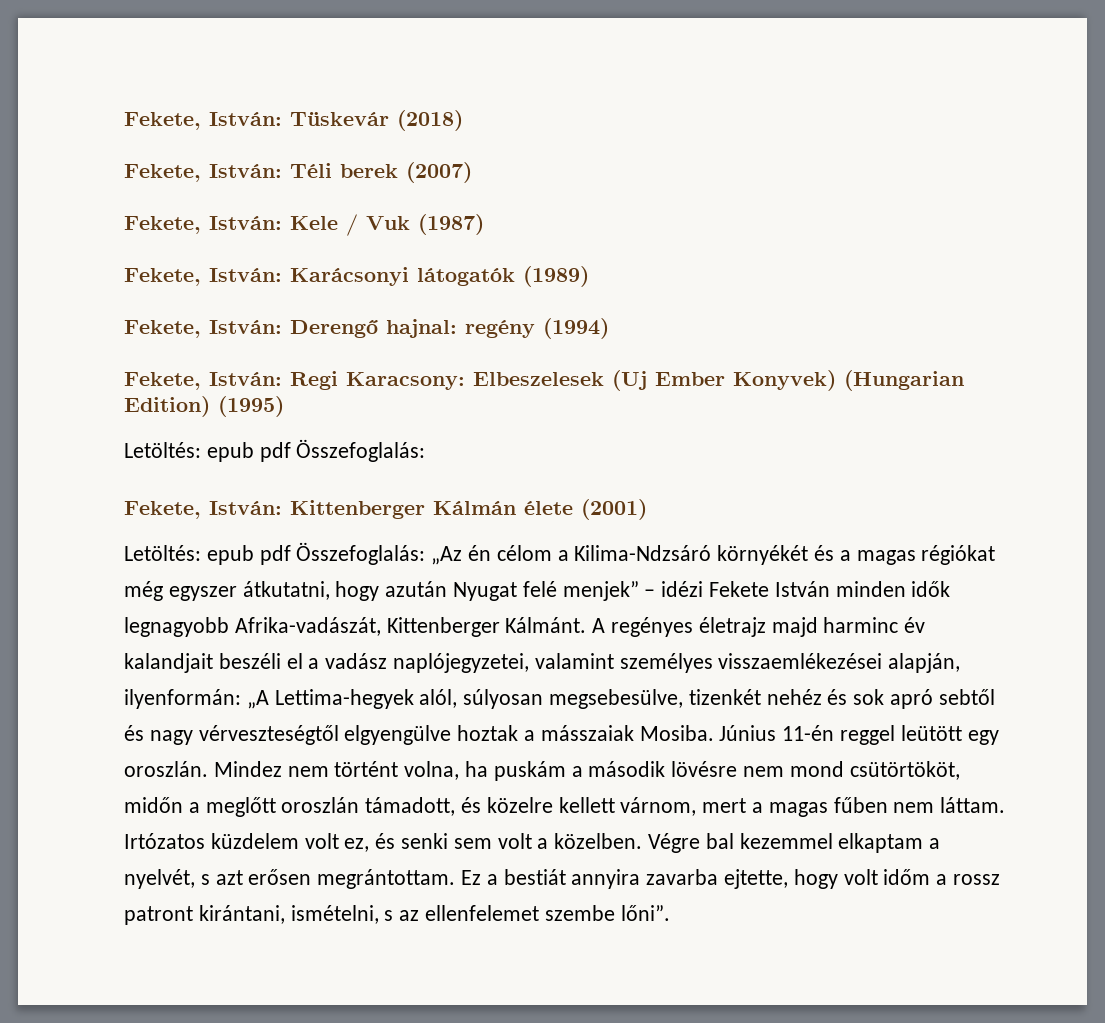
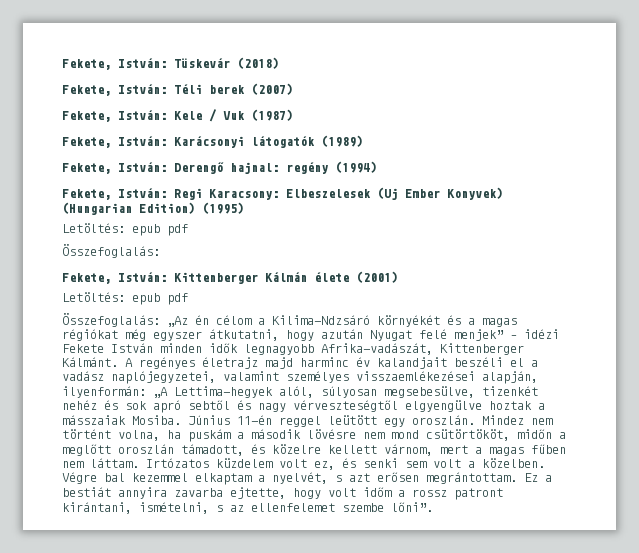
(291, 452) none -> (188, 230) //
(291, 555) none -> (188, 299) //

